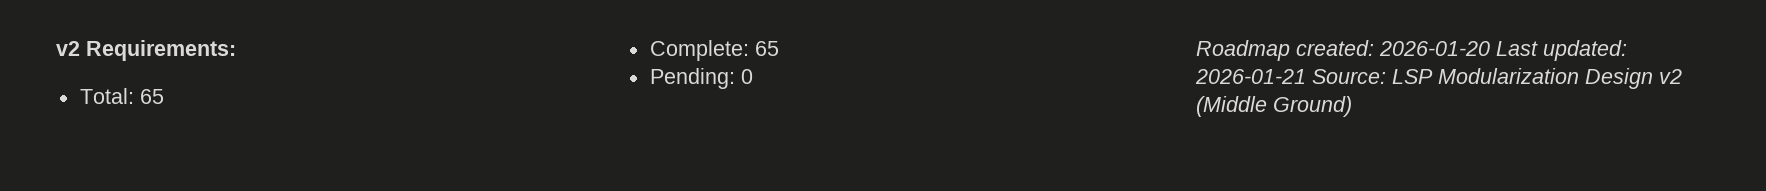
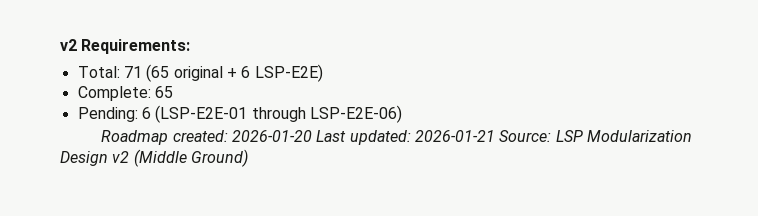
[139,89,164,104] 65 -> [123,64,323,82] 71 (65 original + 6 LSP-E2E)
[740,69,753,84] 0 -> [141,105,402,123] 6 (LSP-E2E-01 through LSP-E2E-06)

